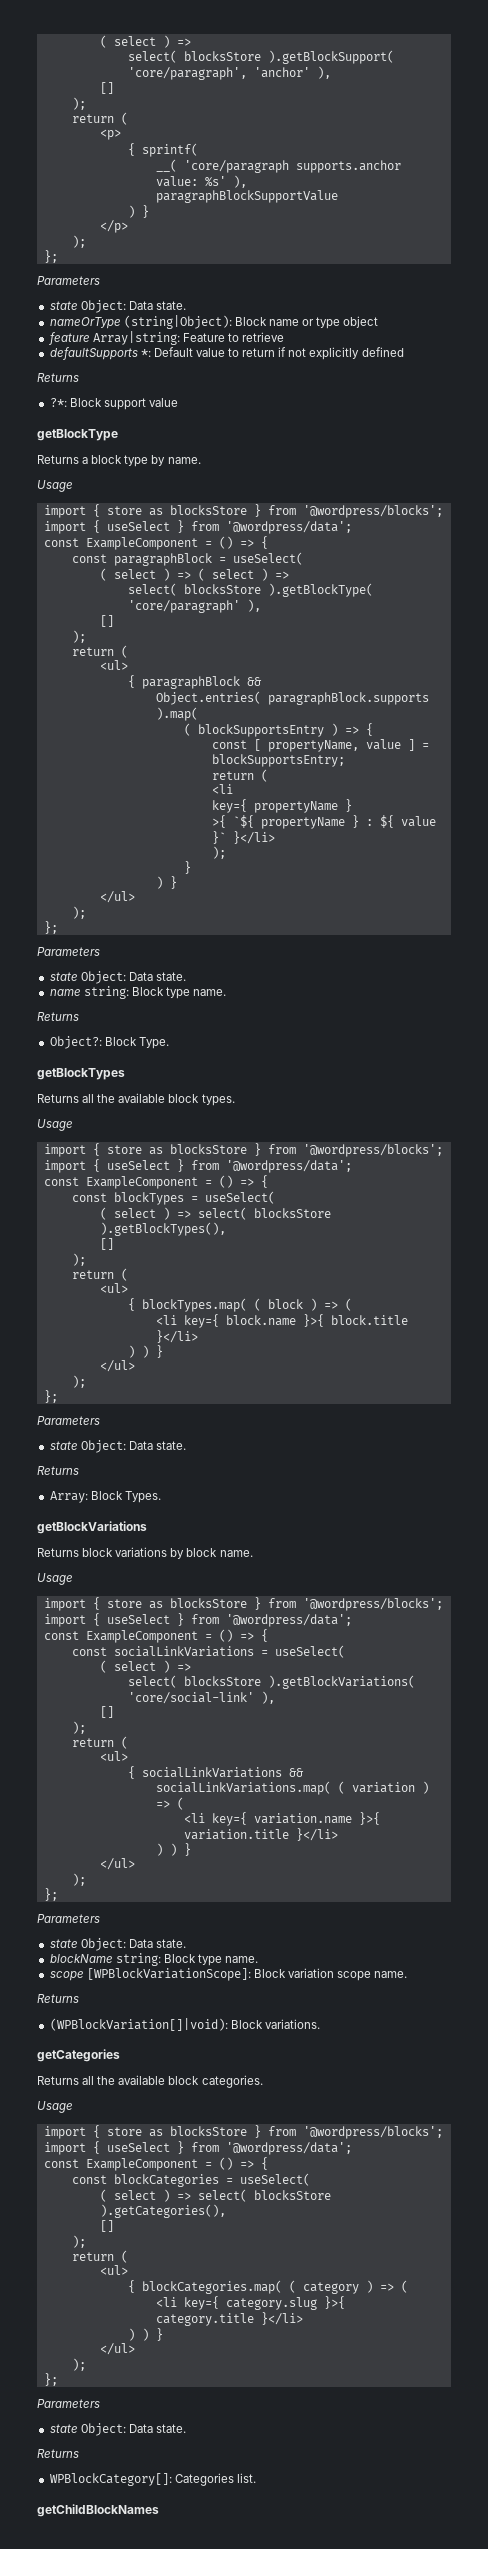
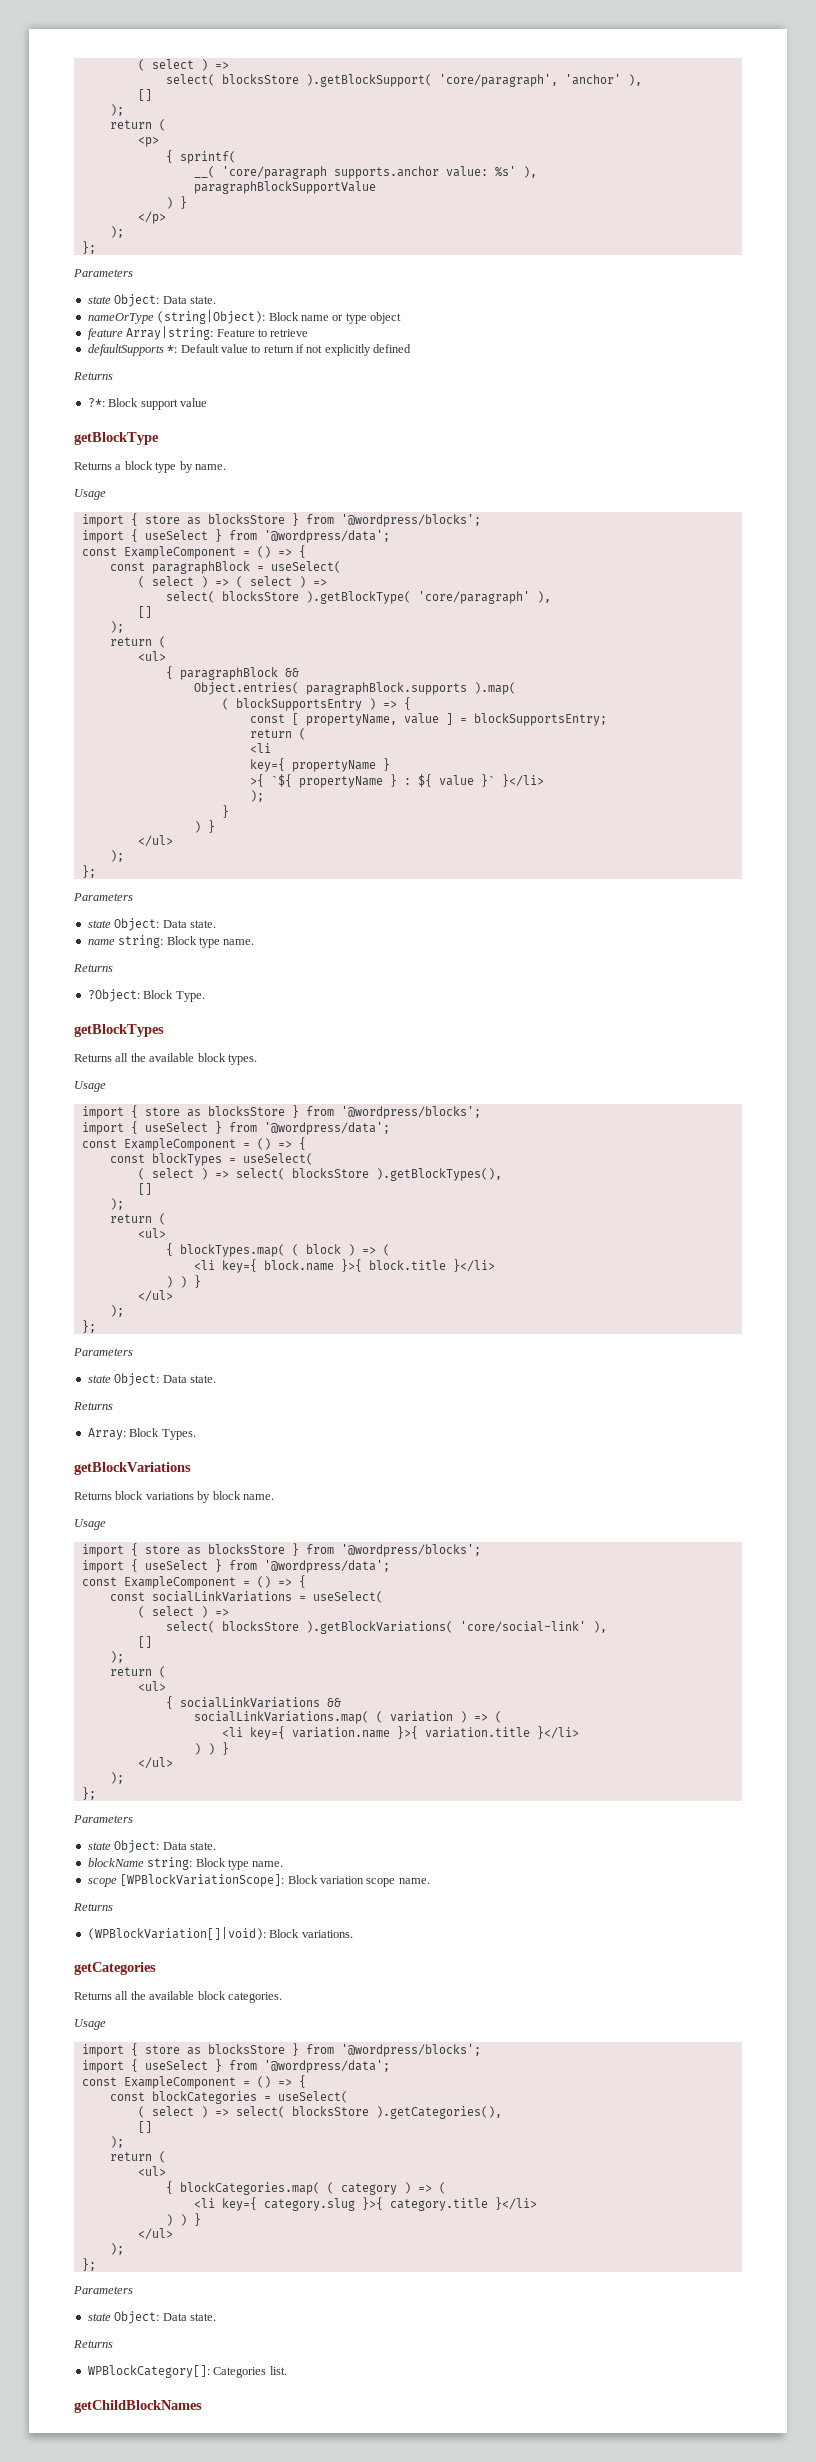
[49,1036,102,1049] Object?: -> [87,989,140,1002] ?Object:

